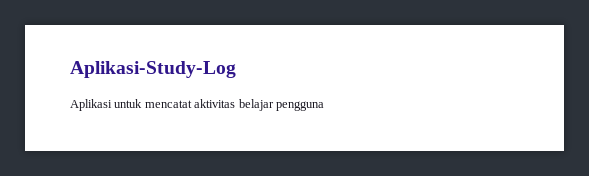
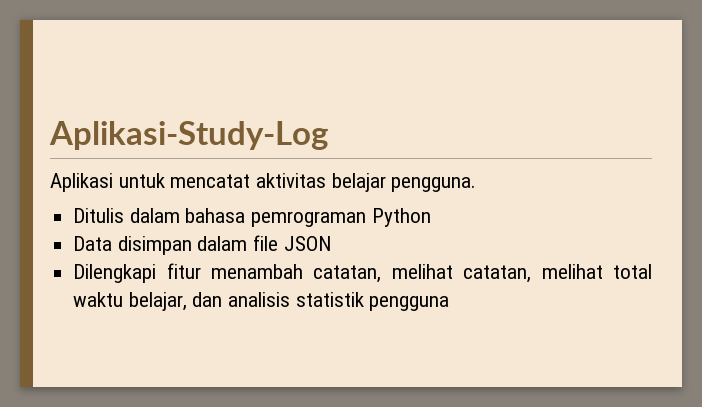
(274, 105) none -> [391,177,477,192] [73,208,431,227] [73,235,331,255] [73,263,652,283] [73,292,364,311] pengguna. // Ditulis dalam bahasa pemrograman Python // Data disimpan dalam file JSON // Dilengkapi fitur menambah catatan, melihat catatan, melihat total waktu belajar, dan analisis statistik

